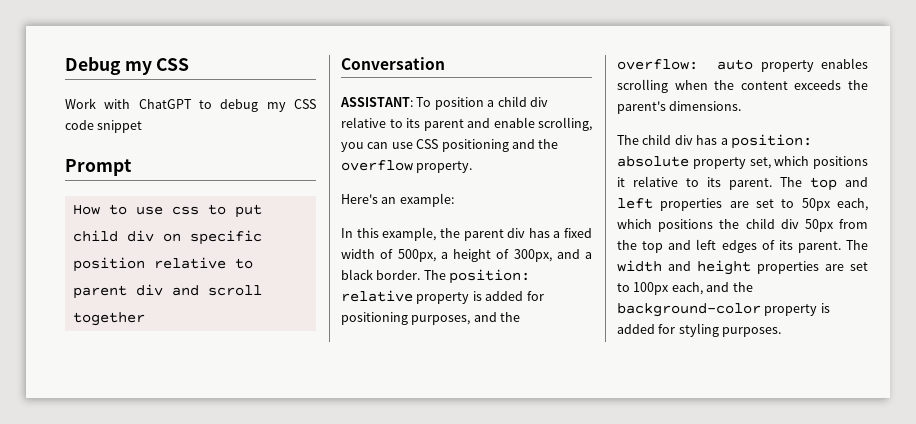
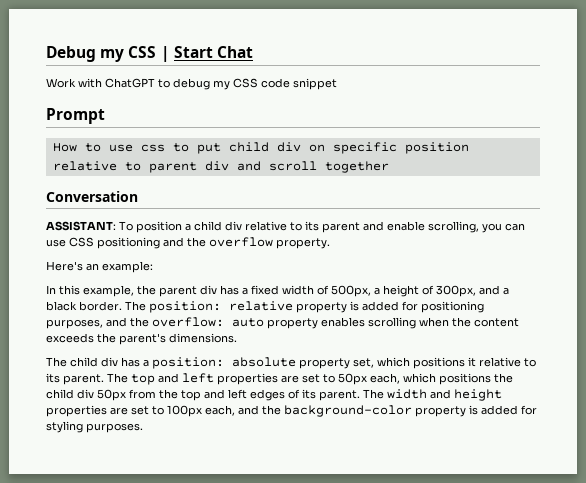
(190, 64) none -> [160,46,253,62] | Start Chat

